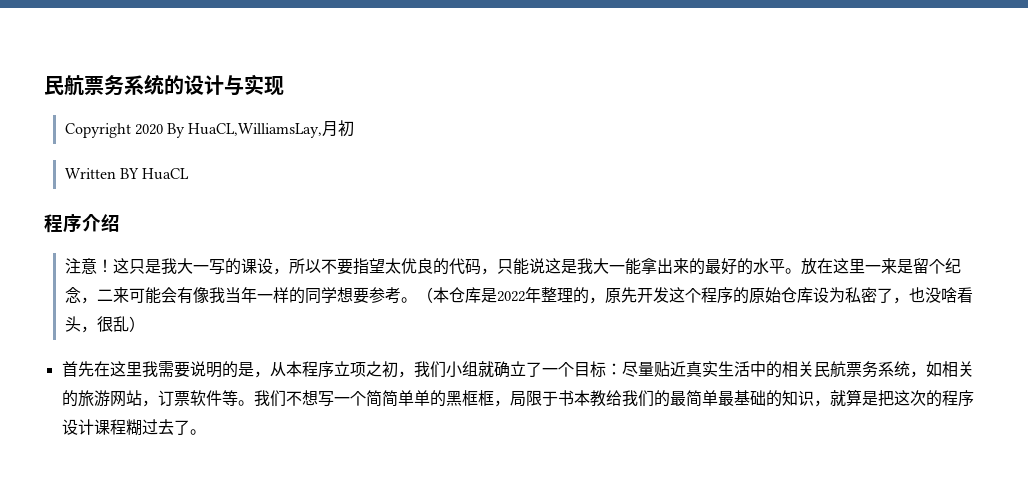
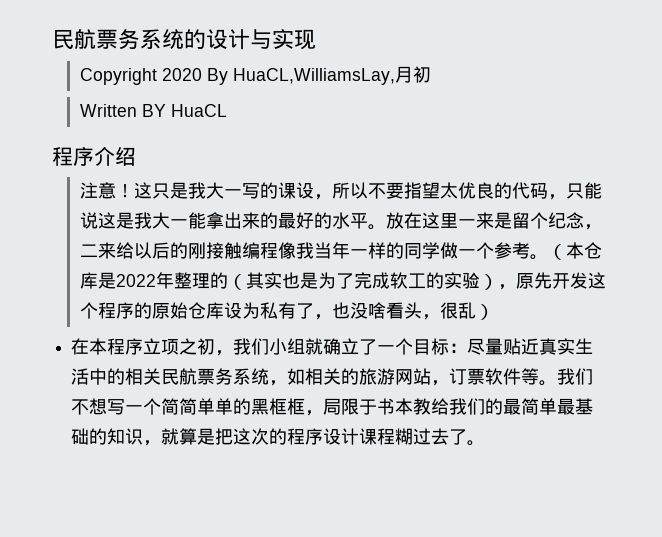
[128,287,193,304] 可能会有 -> [115,242,278,259] 给以后的刚接触编程
[336,287,369,304] 想要 -> [439,242,494,259] 做一个
(589, 295) none -> [227,272,498,290] （其实也是为了完成软工的实验）
[860,287,877,303] 密 -> [277,302,296,319] 有
[61,361,286,378] 首先在这里我需要说明的是，从 -> [71,338,90,355] 在

